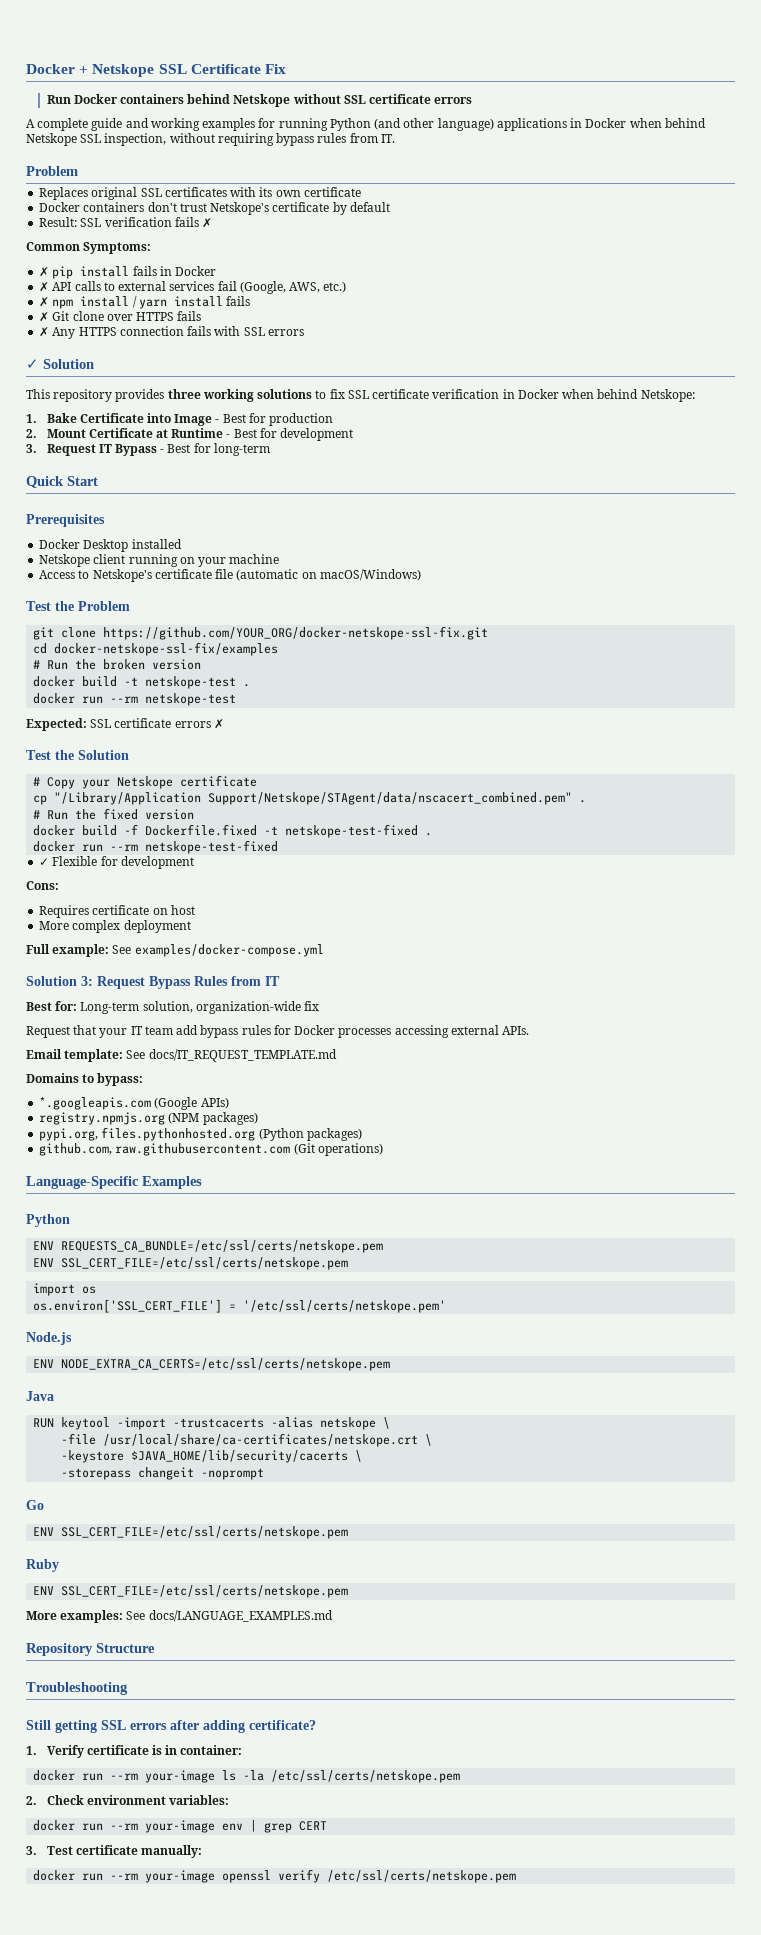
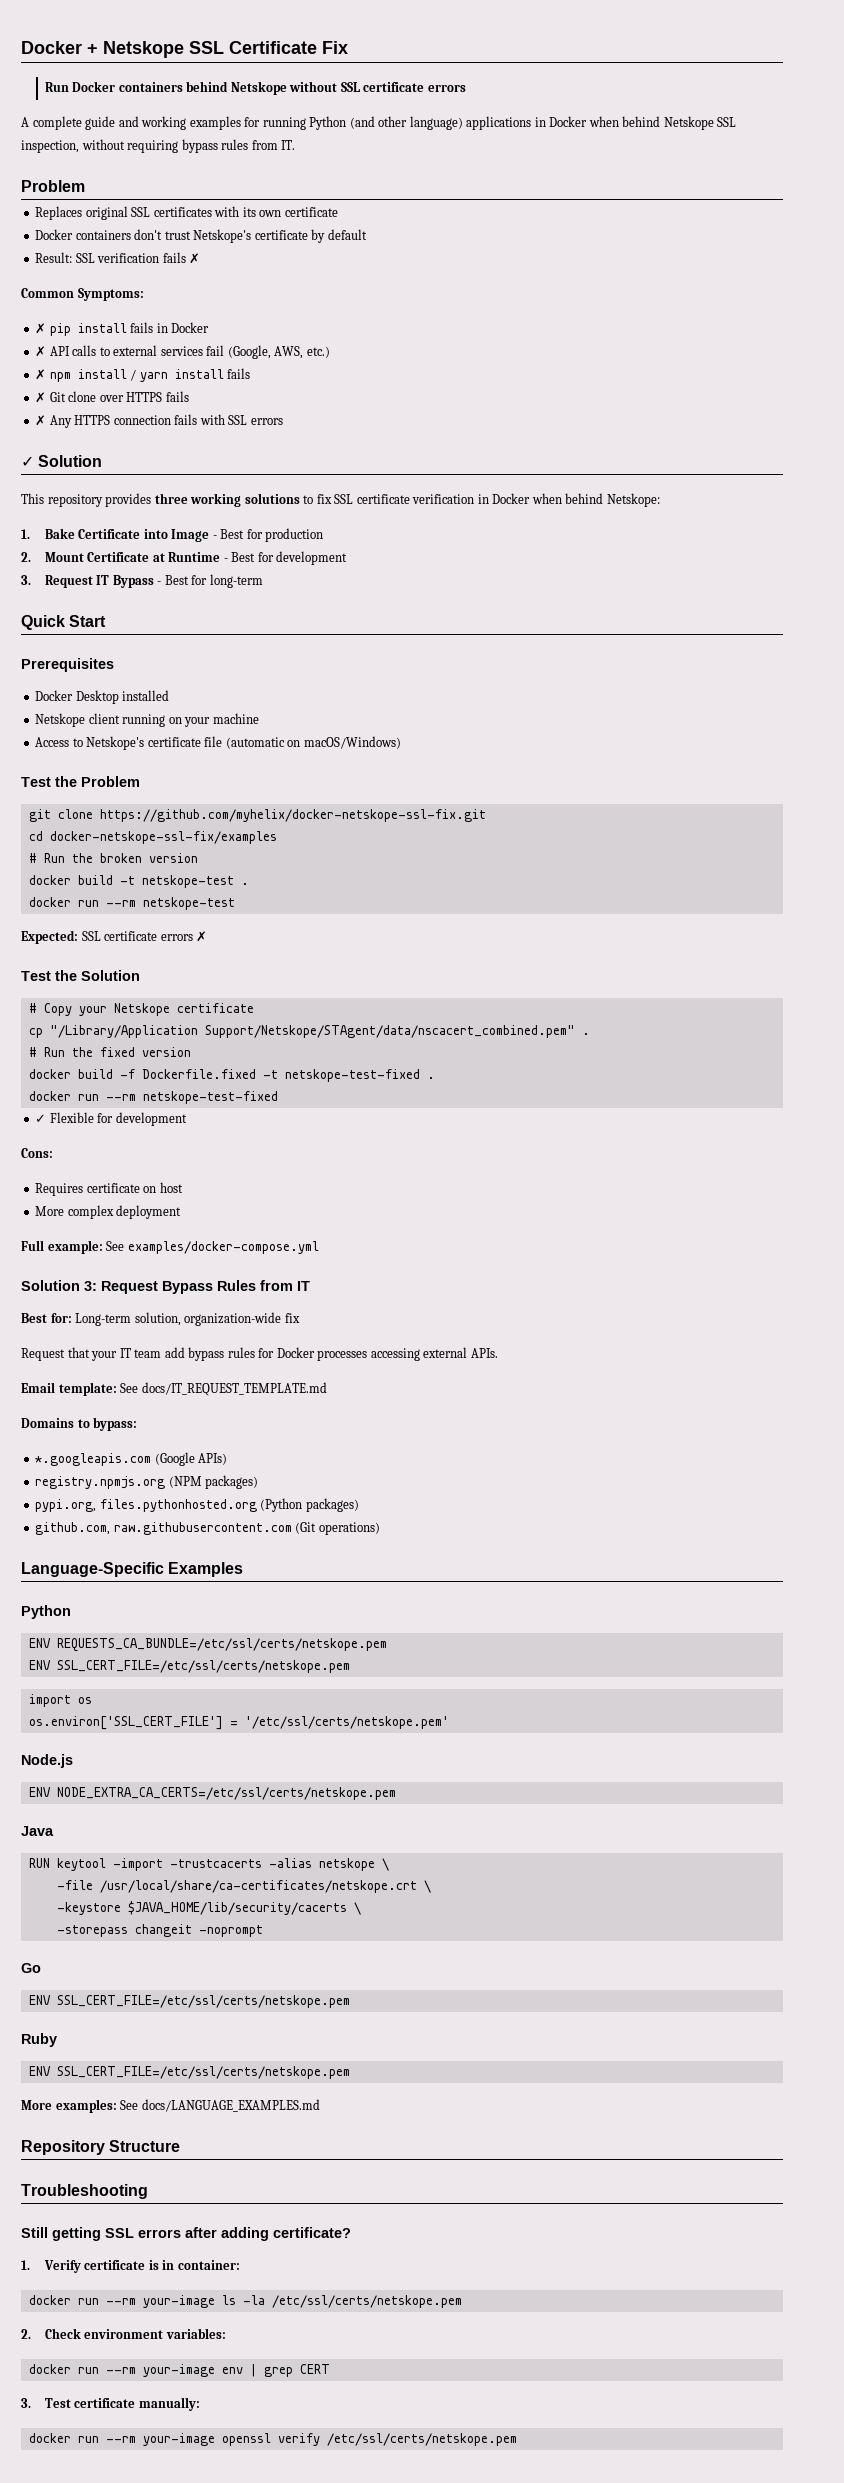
[103,626,489,640] https://github.com/YOUR_ORG/docker-netskope-ssl-fix.git -> [99,809,486,822] https://github.com/myhelix/docker-netskope-ssl-fix.git

